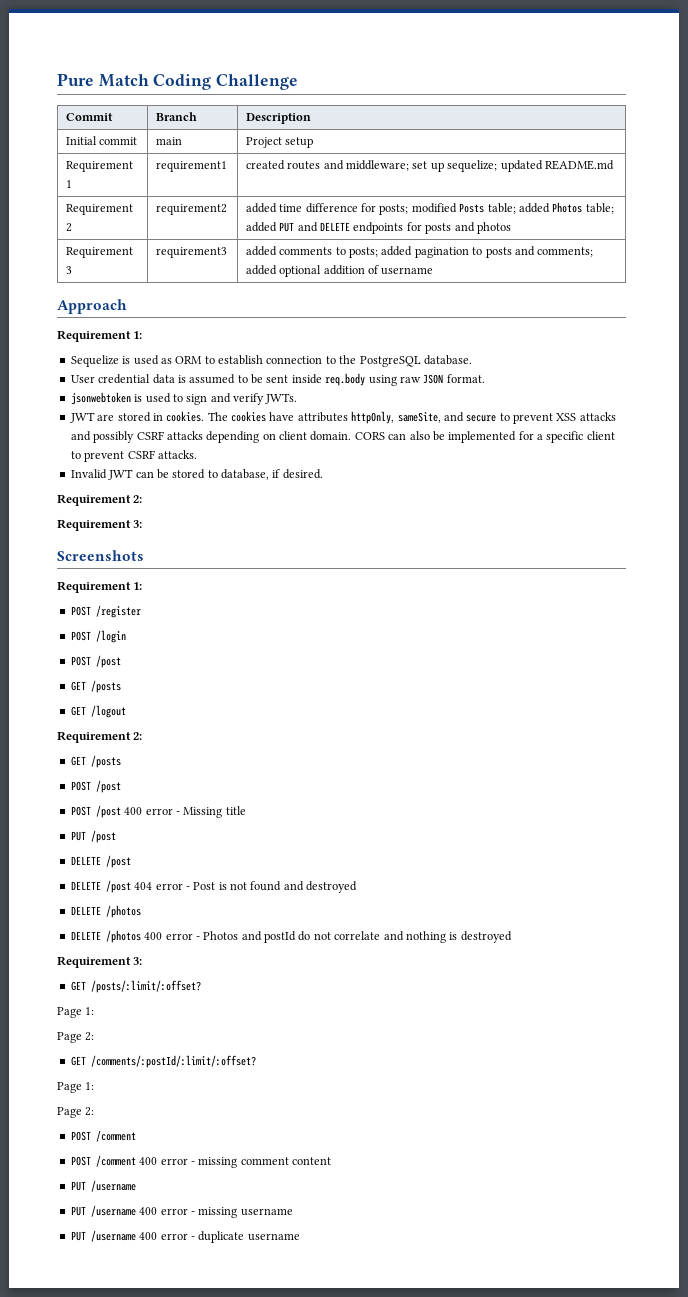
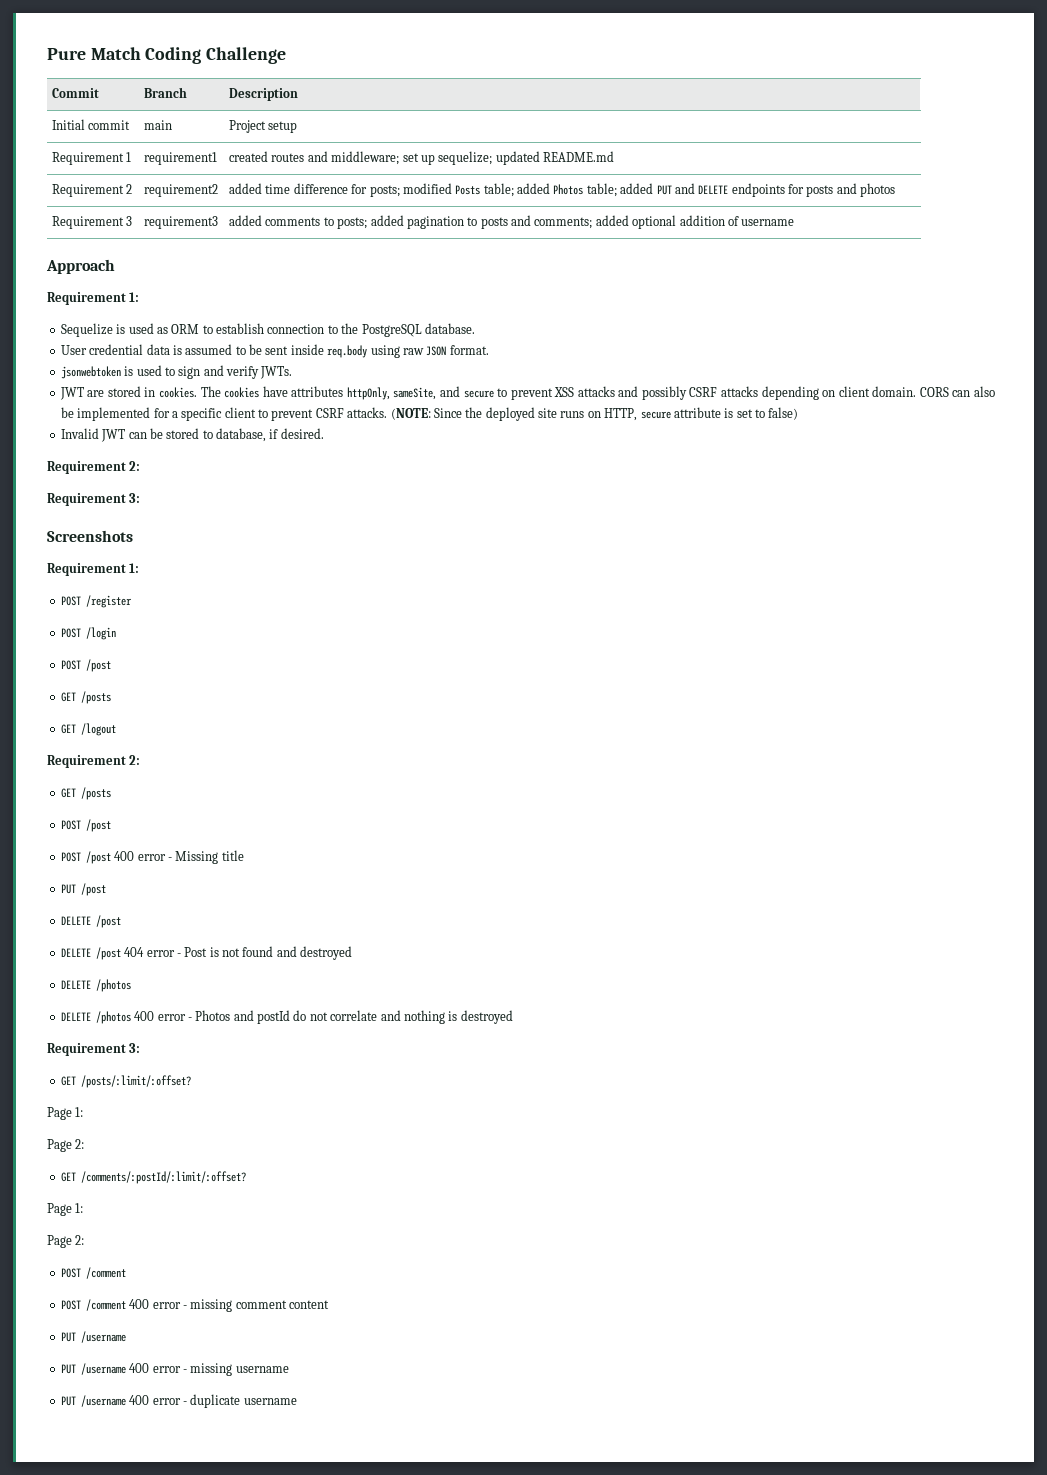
(197, 454) none -> [390,407,799,421] (NOTE: Since the deployed site runs on HTTP, secure attribute is set to false)

